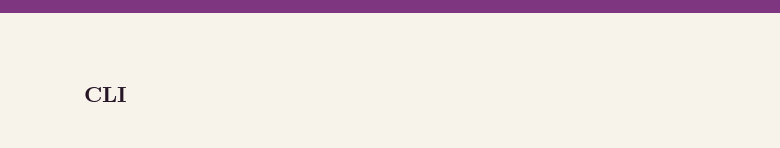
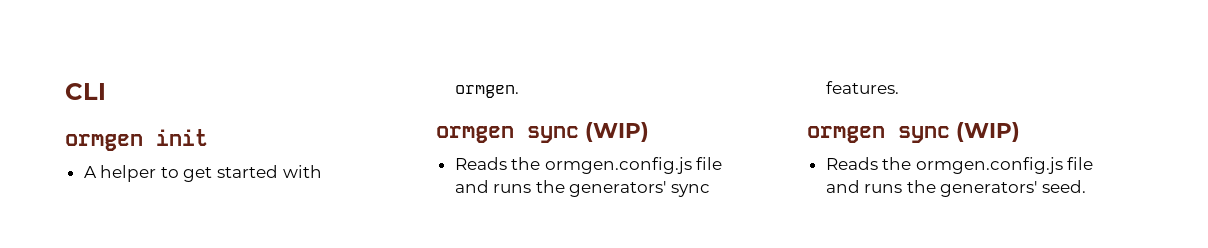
(127, 94) none -> [65,129,208,151] [83,165,322,182] [454,85,519,98] [436,122,649,143] [454,157,723,174] [454,180,711,197] [825,81,899,94] [807,122,1020,143] [825,157,1094,174] [825,180,1087,197] // ormgen init // A helper to get started with ormgen. // ormgen sync (WIP) // Reads the ormgen.config.js file and runs the generators' sync features. // ormgen sync (WIP) // Reads the ormgen.config.js file and runs the generators' seed.

